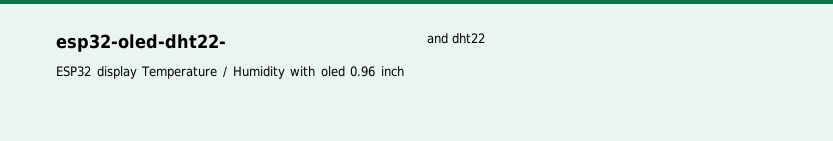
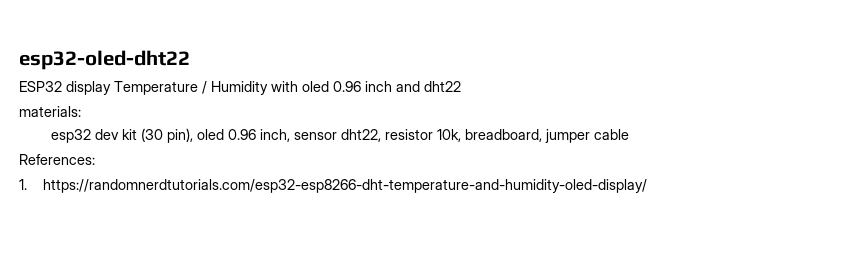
[56,34,226,52] esp32-oled-dht22- -> [19,50,190,70] esp32-oled-dht22
(485, 38) none -> [19,106,81,117] [50,128,629,143] [19,154,95,165] [19,179,648,193] // materials: // esp32 dev kit (30 pin), oled 0.96 inch, sensor dht22, resistor 10k, breadboard, jumper cable // References: // 1. https://randomnerdtutorials.com/esp32-esp8266-dht-temperature-and-humidity-oled-display/

